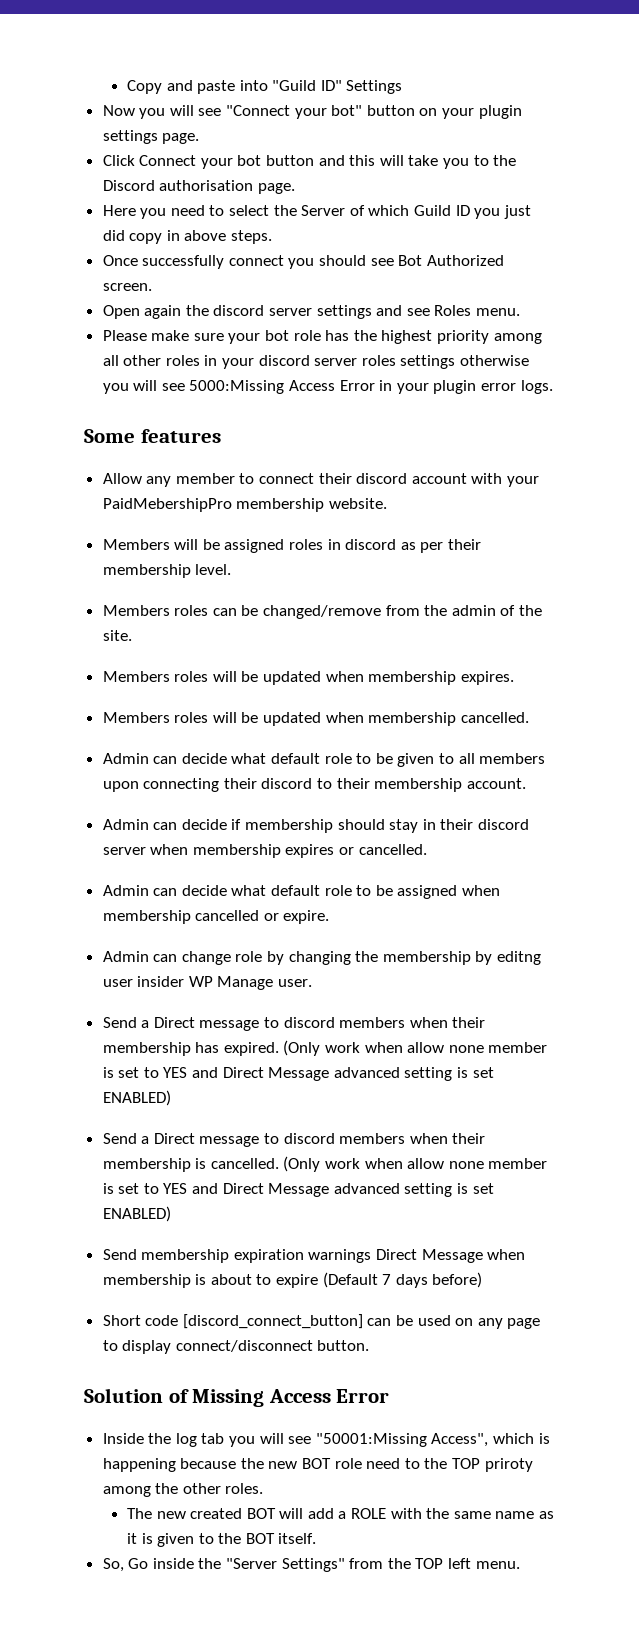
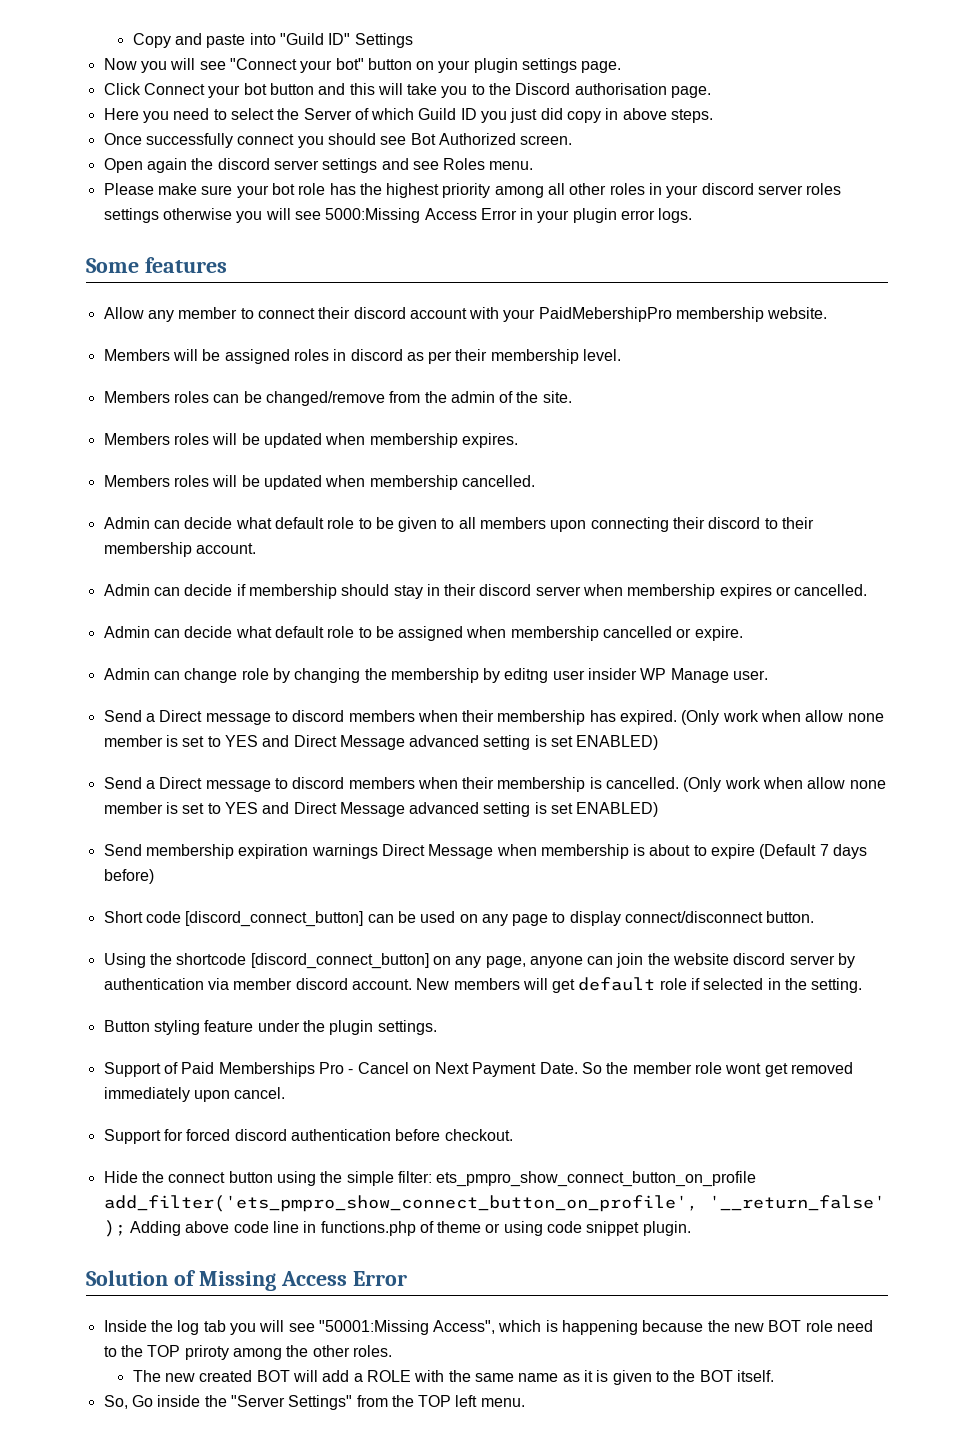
(370, 1345) none -> [103,953,856,969] [103,977,863,993] [103,1020,437,1035] [103,1062,854,1077] [103,1087,286,1102] [103,1129,513,1144] [103,1171,757,1187] [103,1195,885,1212] [103,1220,691,1237] // Using the shortcode [discord_connect_button] on any page, anyone can join the website discord server by authentication via member discord account. New members will get default role if selected in the setting. // Button styling feature under the plugin settings. // Support of Paid Memberships Pro - Cancel on Next Payment Date. So the member role wont get removed immediately upon cancel. // Support for forced discord authentication before checkout. // Hide the connect button using the simple filter: ets_pmpro_show_connect_button_on_profile add_filter('ets_pmpro_show_connect_button_on_profile', '__return_false' ); Adding above code line in functions.php of theme or using code snippet plugin.

